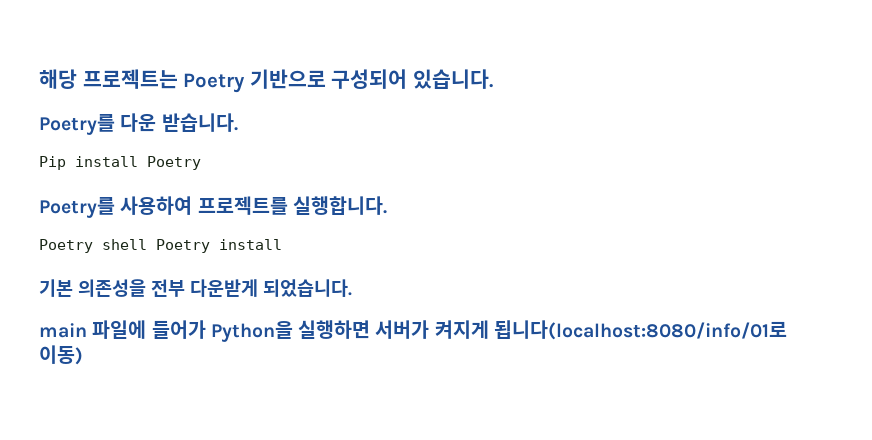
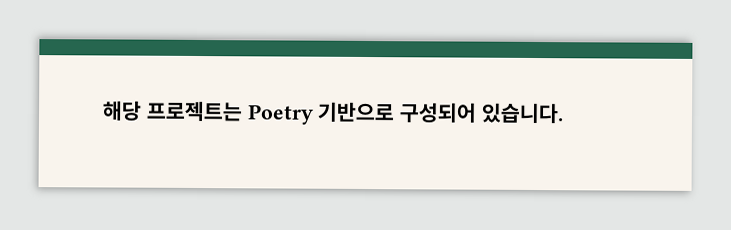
[39,113,238,135] [39,156,201,170] [39,196,387,218] [39,239,282,253] [39,279,352,297] [39,320,787,342] [39,345,83,365] // Poetry를 다운 받습니다. // Pip install Poetry // Poetry를 사용하여 프로젝트를 실행합니다. // Poetry shell Poetry install // 기본 의존성을 전부 다운받게 되었습니다. // main 파일에 들어가 Python을 실행하면 서버가 켜지게 됩니다(localhost:8080/info/01로 이동) -> (565, 113) none

